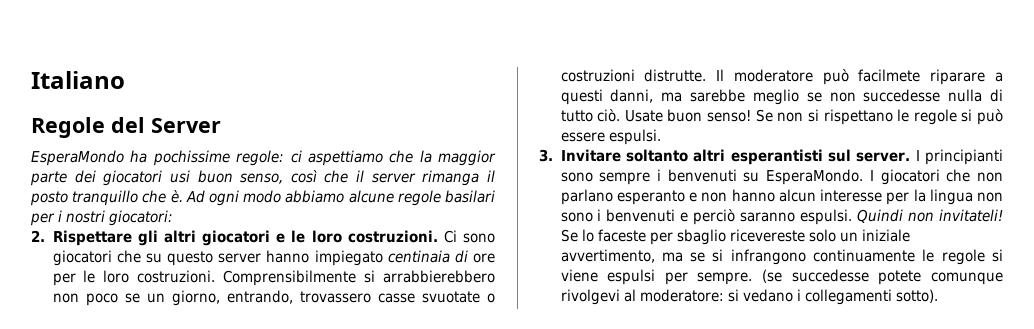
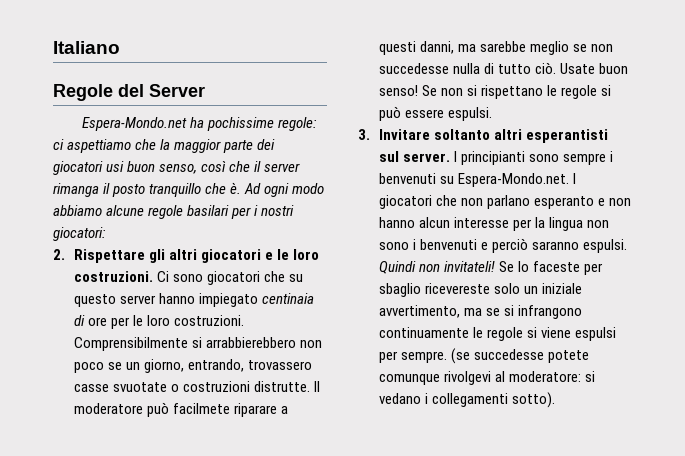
[31,150,124,166] EsperaMondo -> [81,117,187,131] Espera-Mondo.net
[766,169,864,185] EsperaMondo. -> [458,173,570,187] Espera-Mondo.net.

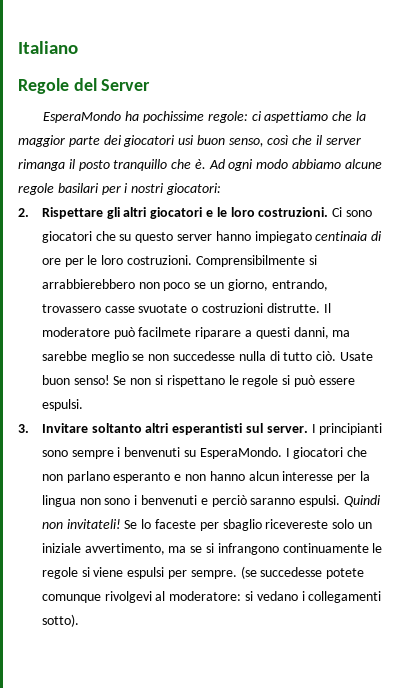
[81,117,187,131] Espera-Mondo.net -> [43,111,122,123] EsperaMondo
[458,173,570,187] Espera-Mondo.net. -> [199,447,282,459] EsperaMondo.

